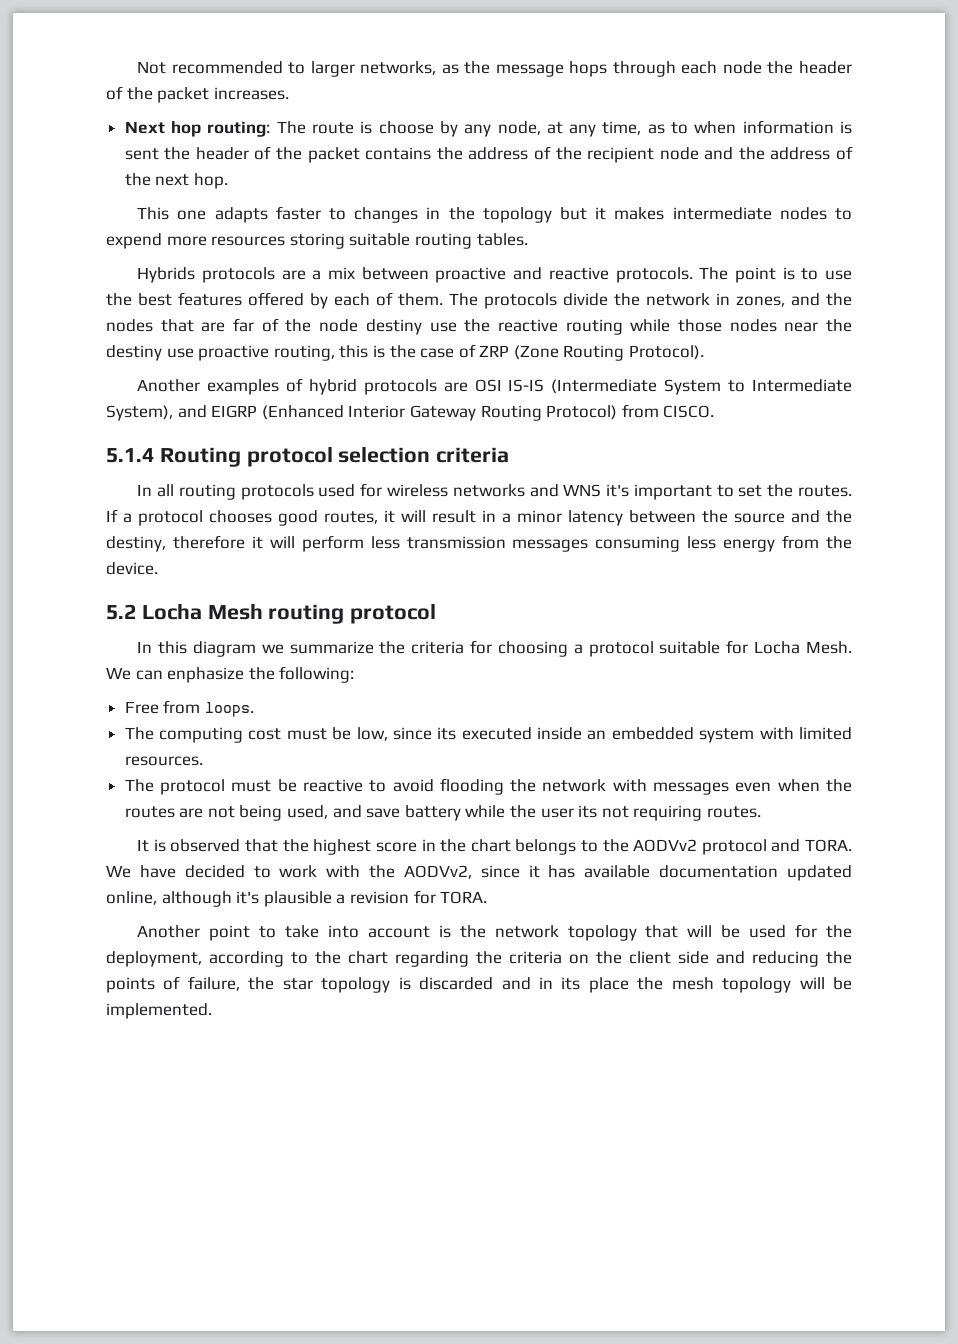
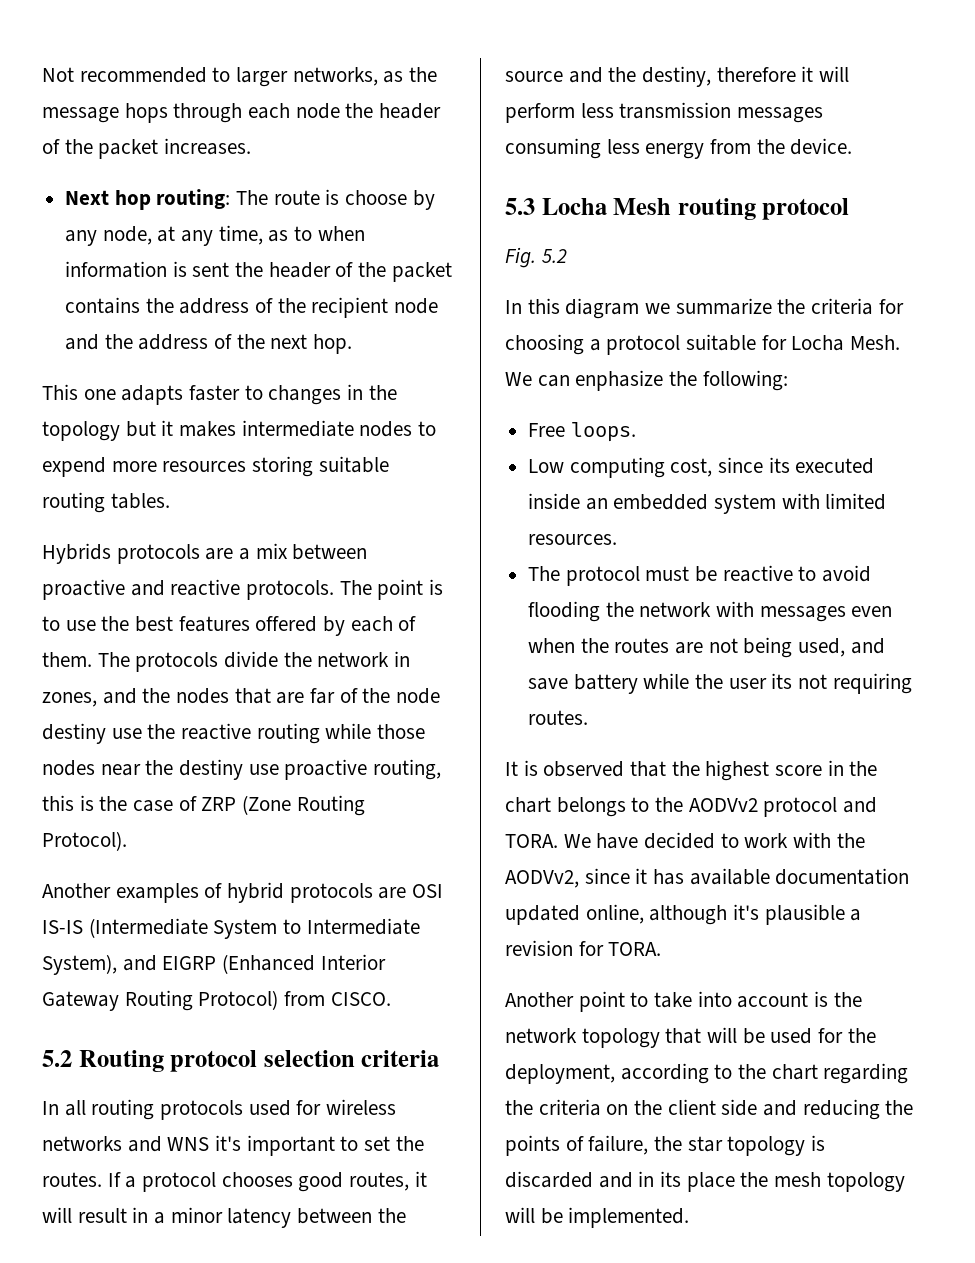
[106,448,154,463] 5.1.4 -> [42,1050,72,1067] 5.2
[106,604,136,620] 5.2 -> [505,198,535,215] 5.3
(437, 613) none -> [505,247,567,268] // Fig. 5.2
[163,700,201,714] from -> (566, 430) none
[124,727,388,743] The computing cost must be low, -> [528,457,713,478] Low computing cost,

